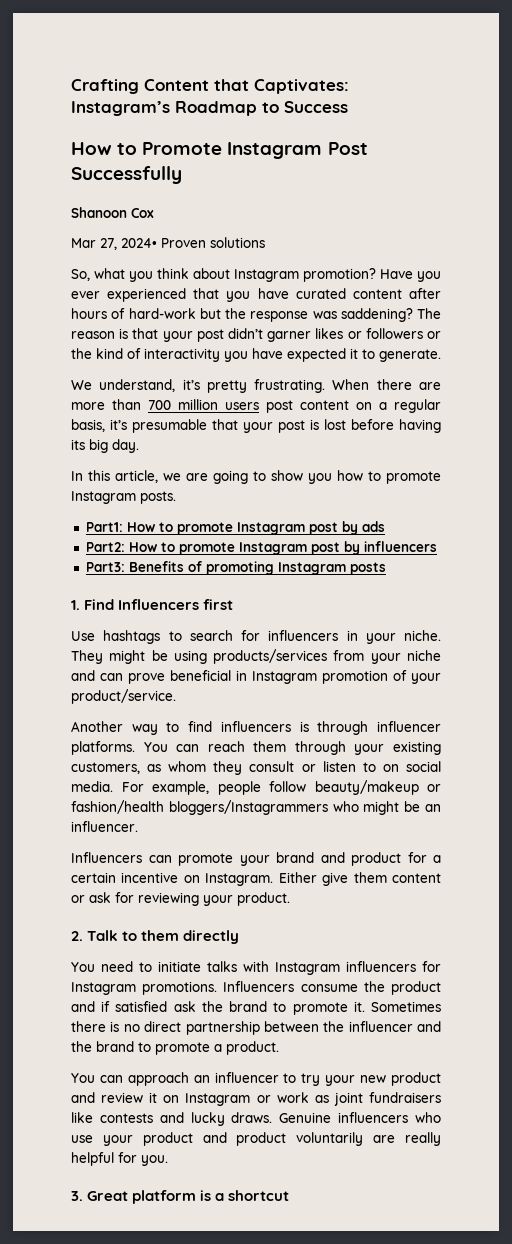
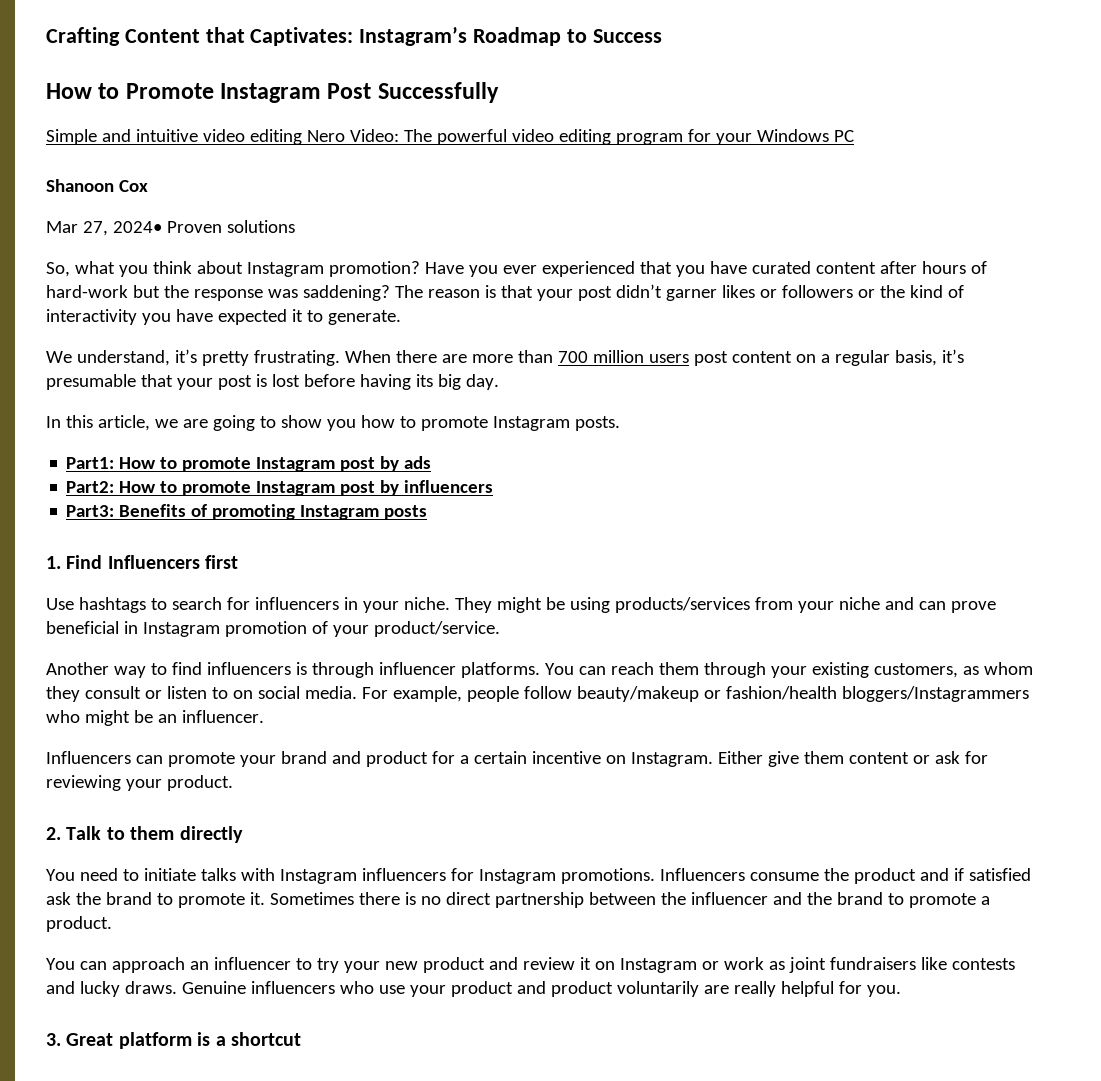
(182, 175) none -> [46,129,854,145] // Simple and intuitive video editing Nero Video: The powerful video editing program for your Windows PC

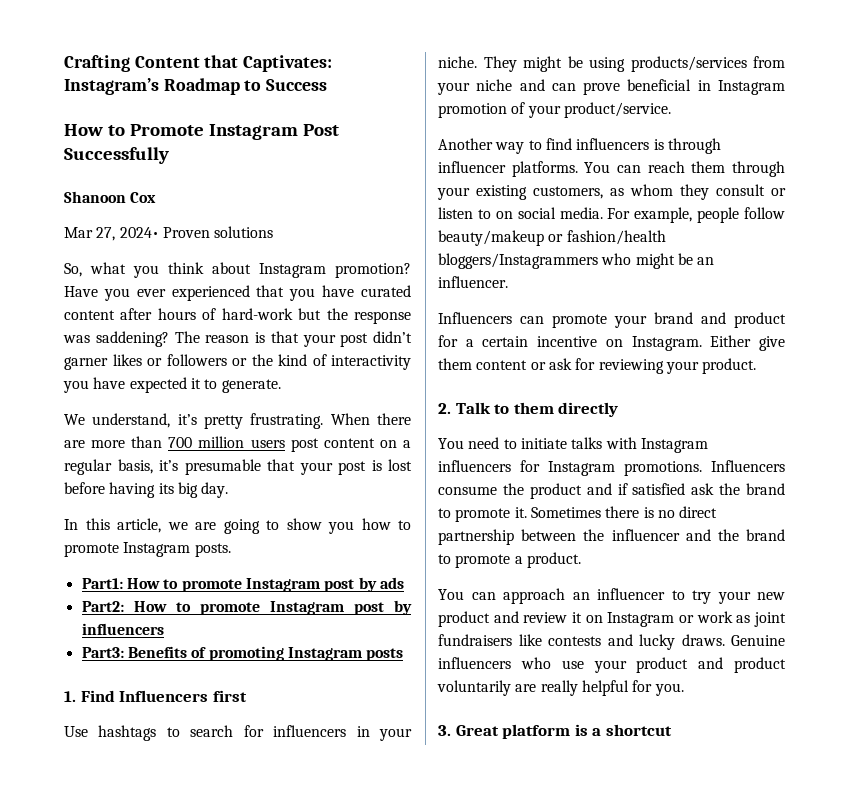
[46,129,854,145] // Simple and intuitive video editing Nero Video: The powerful video editing program for your Windows PC -> (169, 155) none

